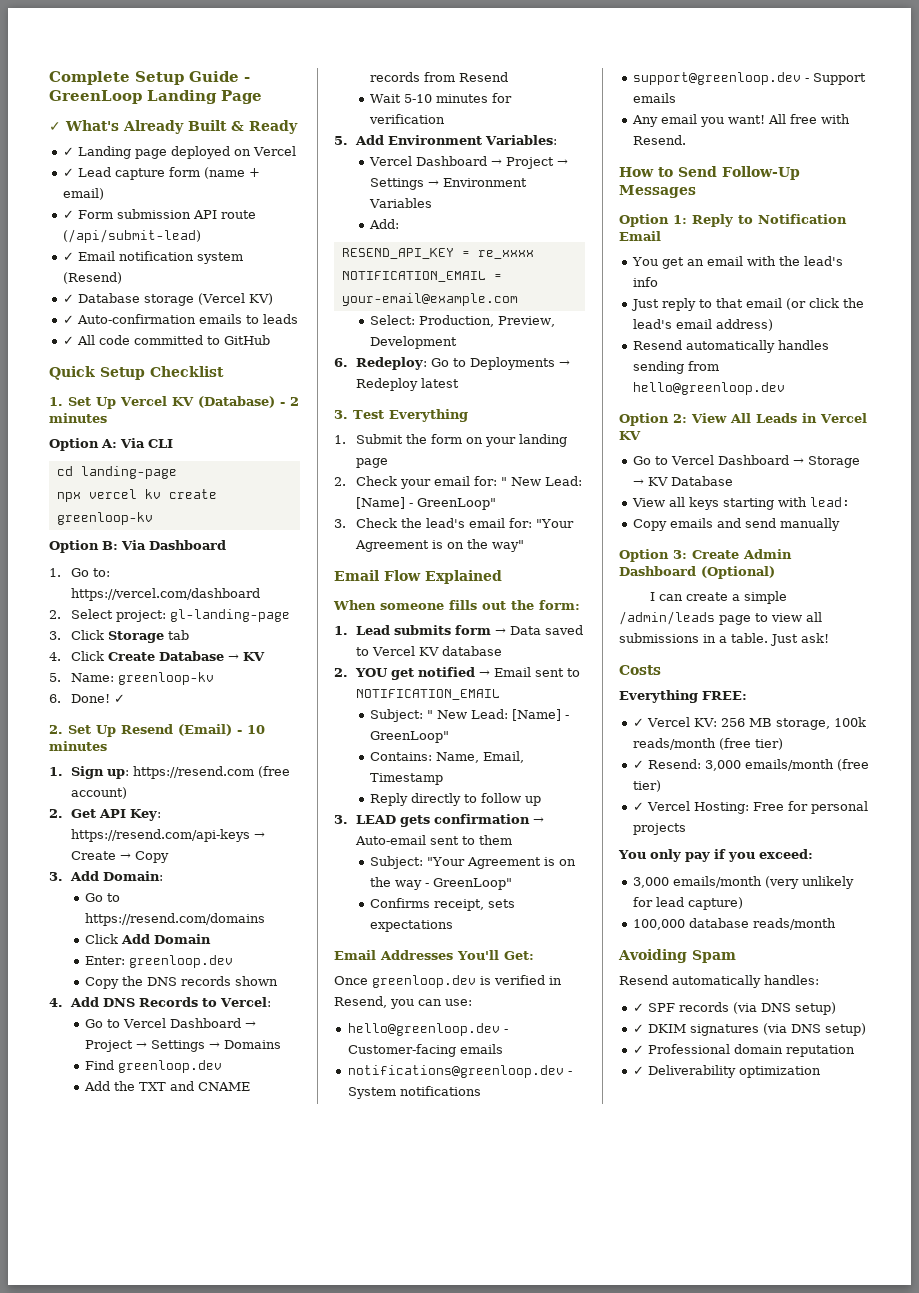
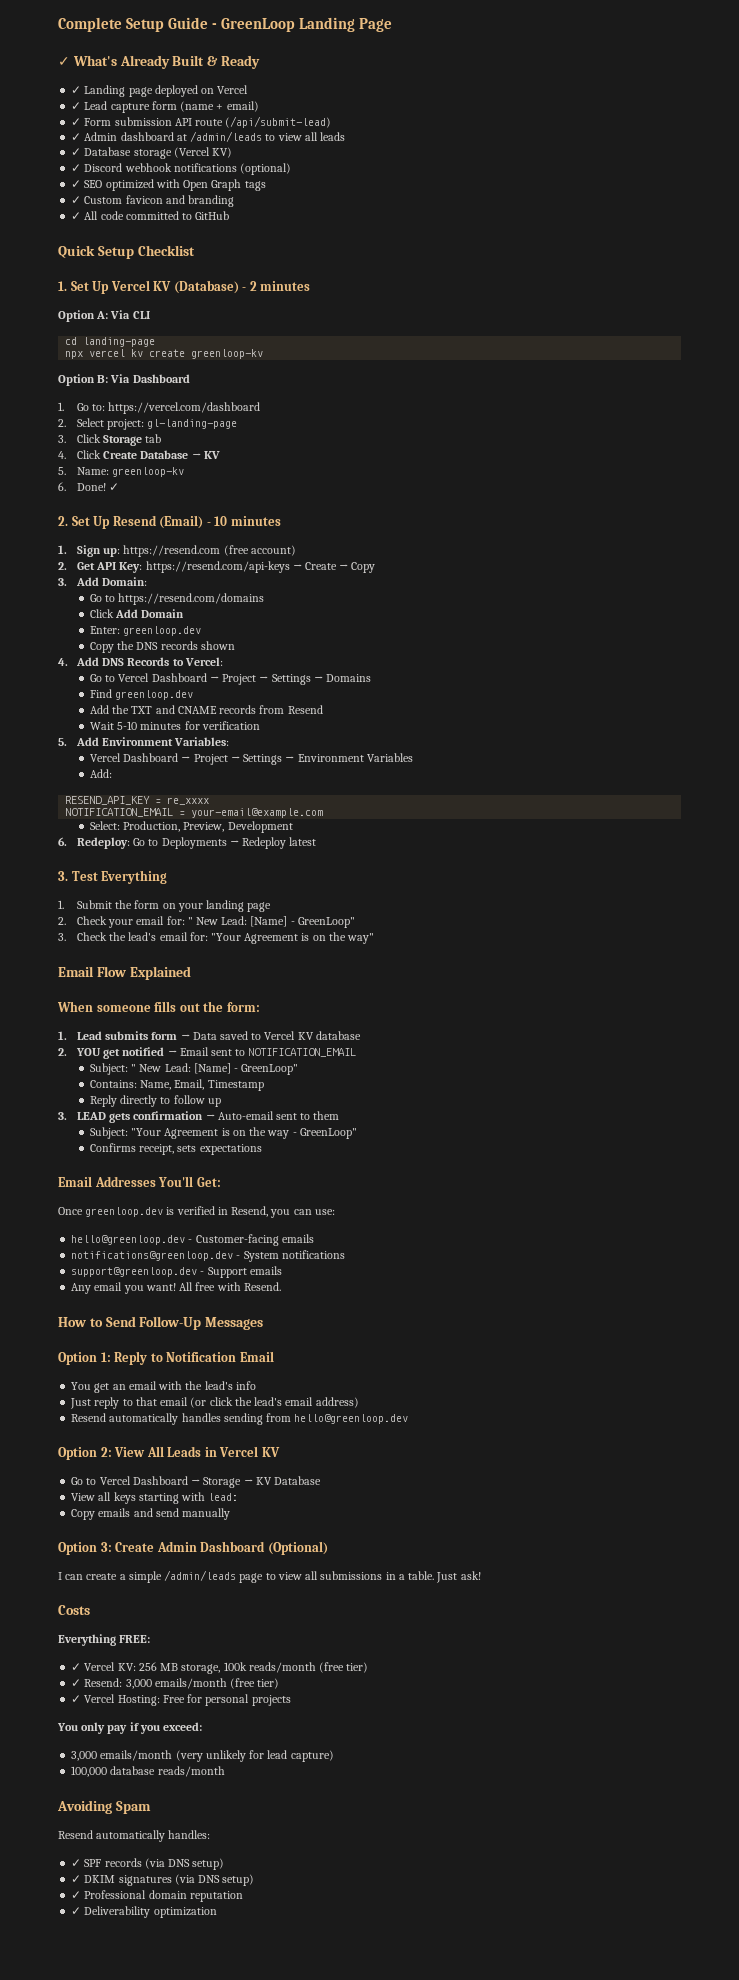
[77,251,243,264] [62,272,122,284] Email notification system (Resend) -> [84,131,346,142] Admin dashboard at /admin/leads to view all leads
[76,314,298,324] Auto-confirmation emails to leads -> [84,163,292,175] [71,179,266,191] [71,195,235,207] Discord webhook notifications (optional) // ✓ SEO optimized with Open Graph tags // ✓ Custom favicon and branding

